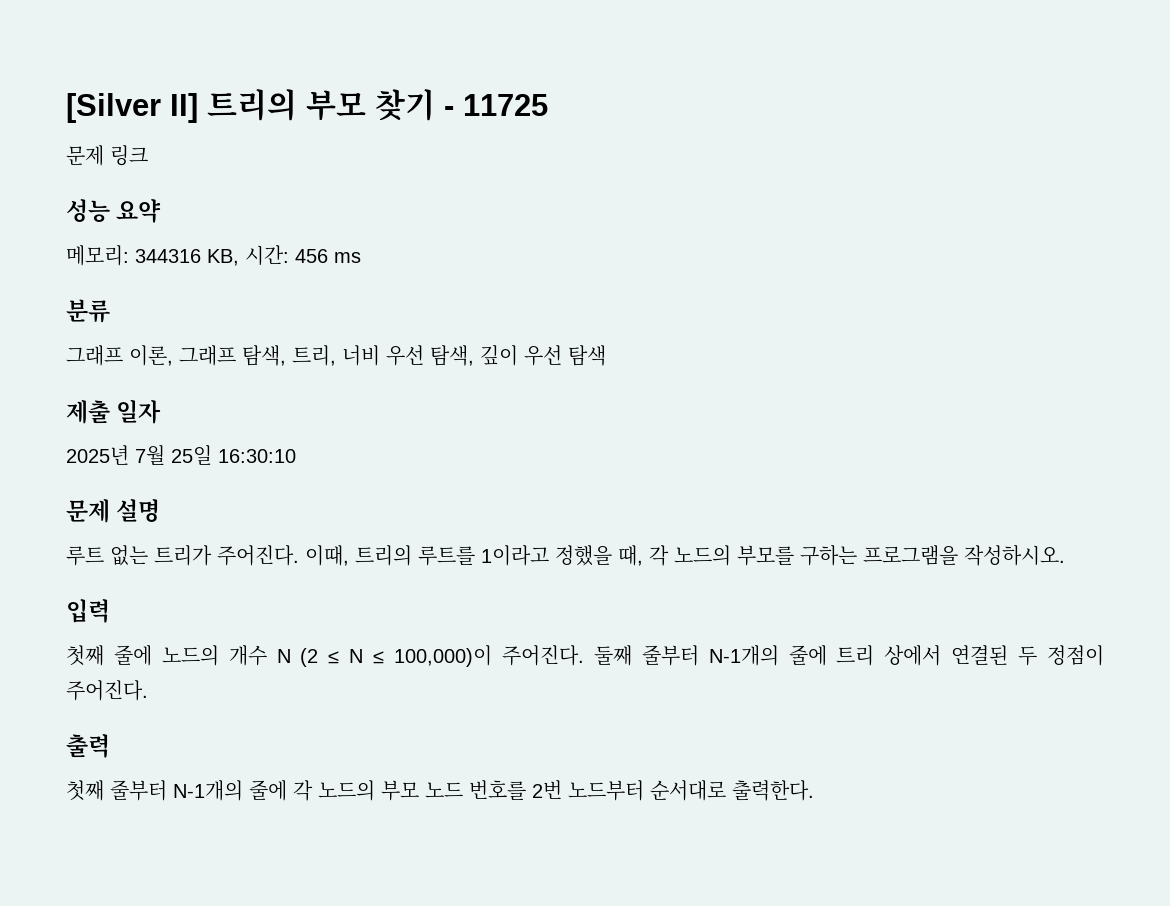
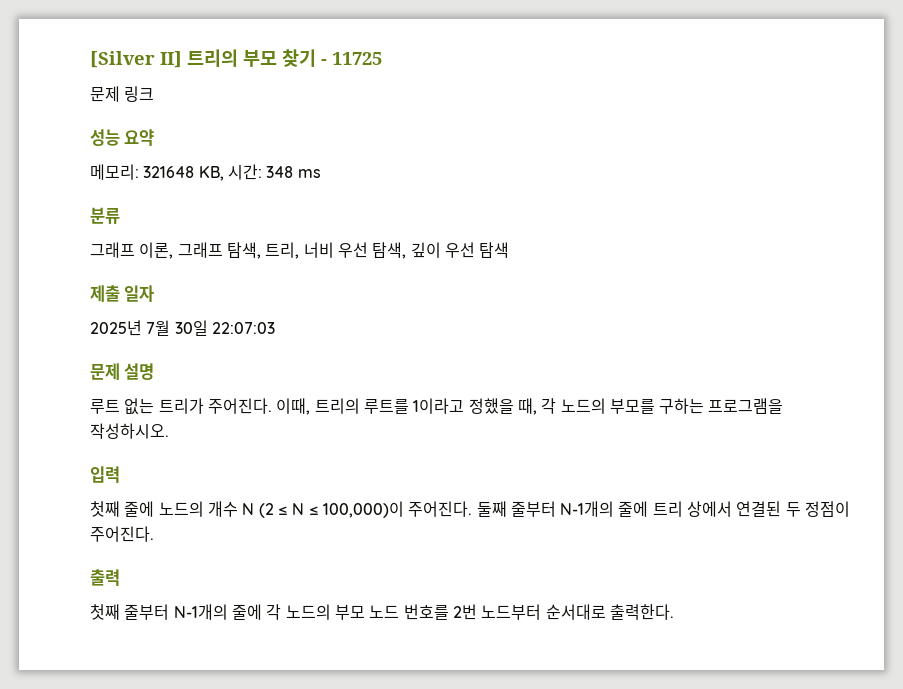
[135,249,201,263] 344316 -> [143,166,195,178] 321648
[295,249,328,263] 456 -> [266,166,294,178] 348
[171,445,296,465] 25일 16:30:10 -> [174,320,275,336] 30일 22:07:03

